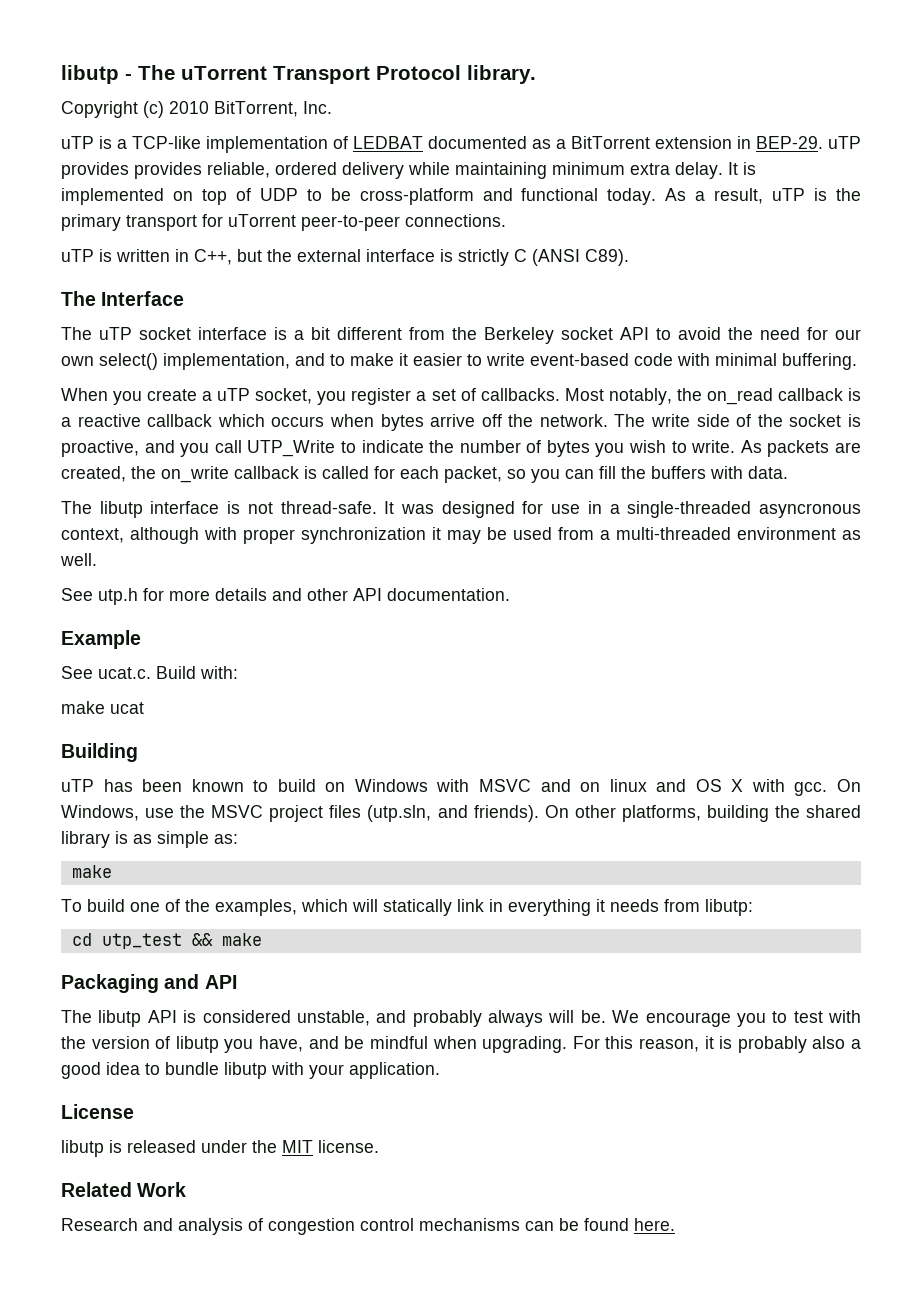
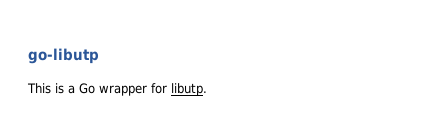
[61,65,536,84] [61,101,332,118] [61,136,861,153] [61,162,756,179] [61,188,861,205] [61,214,506,231] [61,249,629,266] [61,291,185,306] [61,327,861,344] [61,353,857,370] [61,388,861,405] [61,414,862,431] [61,440,862,457] [61,466,788,483] [61,501,861,518] [61,527,861,544] [60,553,97,566] [61,588,510,605] [61,630,141,649] [61,666,238,679] [61,701,144,714] [61,743,138,762] [61,779,861,796] [61,805,861,822] [61,831,238,848] [71,865,112,878] [61,899,753,916] [71,933,262,949] [61,974,237,993] [61,1010,861,1027] [61,1036,861,1053] [61,1062,440,1079] [61,1104,134,1119] [61,1140,379,1157] [61,1182,187,1197] [61,1218,675,1235] libutp - The uTorrent Transport Protocol library. // Copyright (c) 2010 BitTorrent, Inc. // uTP is a TCP-like implementation of LEDBAT documented as a BitTorrent extension in BEP-29. uTP provides provides reliable, ordered delivery while maintaining minimum extra delay. It is implemented on top of UDP to be cross-platform and functional today. As a result, uTP is the primary transport for uTorrent peer-to-peer connections. // uTP is written in C++, but the external interface is strictly C (ANSI C89). // The Interface // The uTP socket interface is a bit different from the Berkeley socket API to avoid the need for our own select() implementation, and to make it easier to write event-based code with minimal buffering. // When you create a uTP socket, you register a set of callbacks. Most notably, the on_read callback is a reactive callback which occurs when bytes arrive off the network. The write side of the socket is proactive, and you call UTP_Write to indicate the number of bytes you wish to write. As packets are created, the on_write callback is called for each packet, so you can fill the buffers with data. // The libutp interface is not thread-safe. It was designed for use in a single-threaded asyncronous context, although with proper synchronization it may be used from a multi-threaded environment as well. // See utp.h for more details and other API documentation. // Example // See ucat.c. Build with: // make ucat // Building // uTP has been known to build on Windows with MSVC and on linux and OS X with gcc. On Windows, use the MSVC project files (utp.sln, and friends). On other platforms, building the shared library is as simple as: // make // To build one of the examples, which will statically link in everything it needs from libutp: // cd utp_test && make // Packaging and API // The libutp API is considered unstable, and probably always will be. We encourage you to test with the version of libutp you have, and be mindful when upgrading. For this reason, it is probably also a good idea to bundle libutp with your application. // License // libutp is released under the MIT license. // Related Work // Research and analysis of congestion control mechanisms can be found here. -> [28,48,99,64] [27,83,207,96] go-libutp // This is a Go wrapper for libutp.

